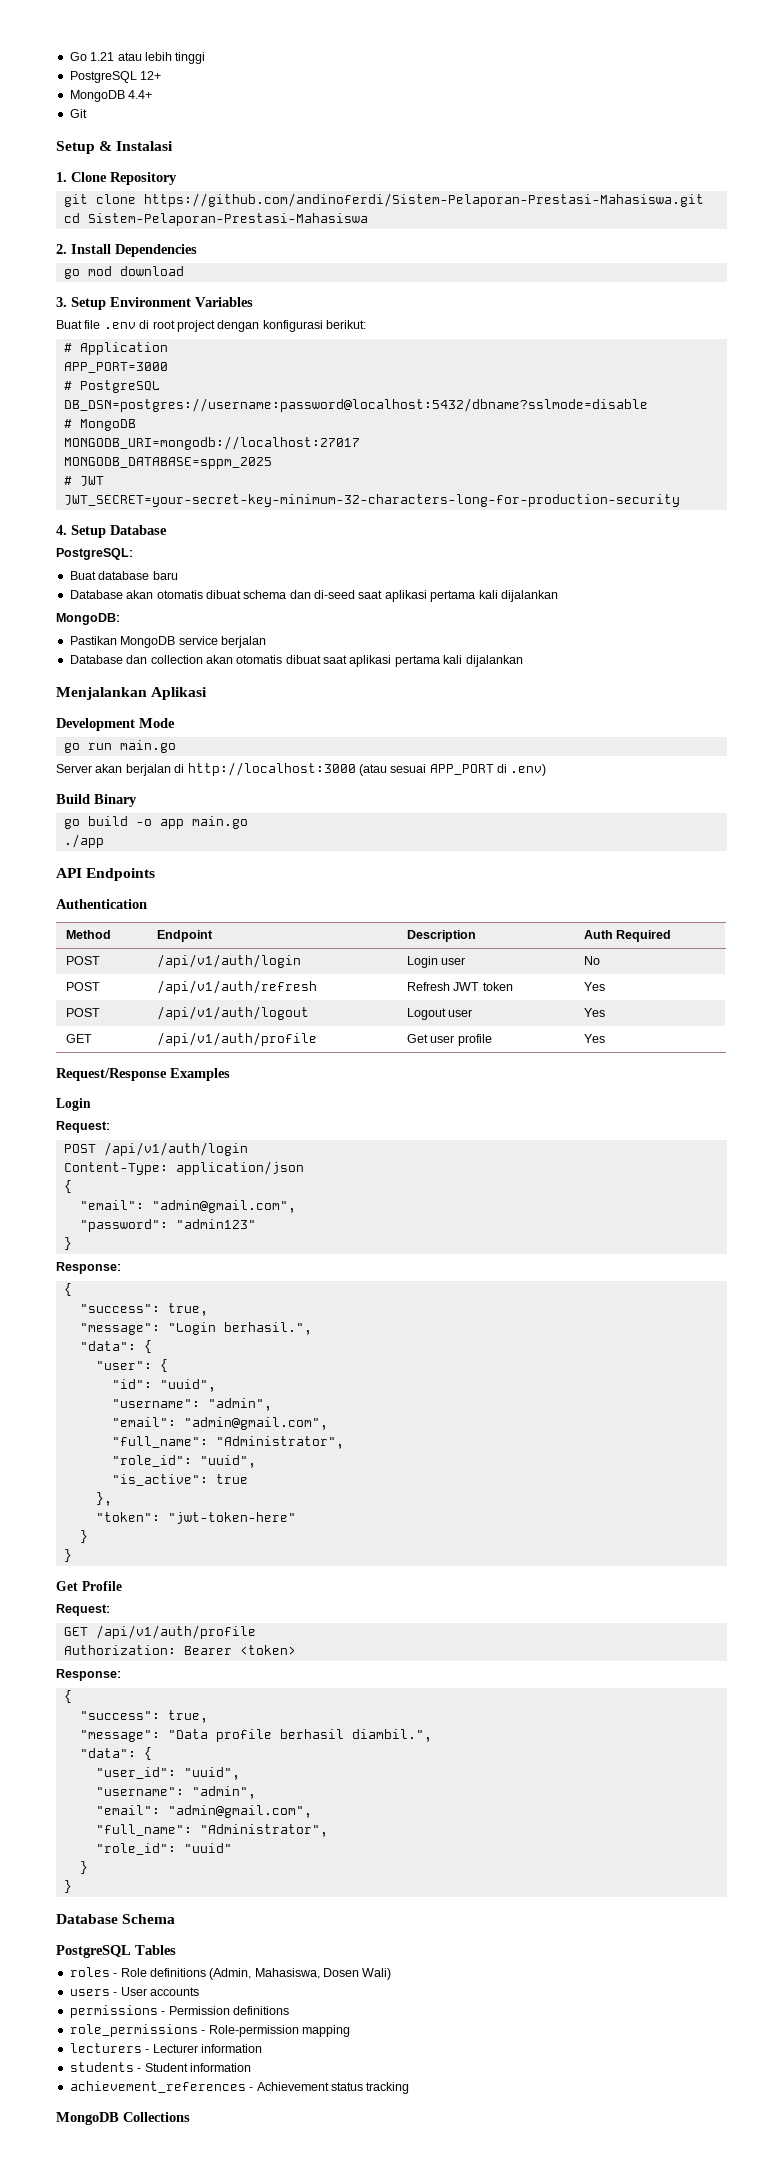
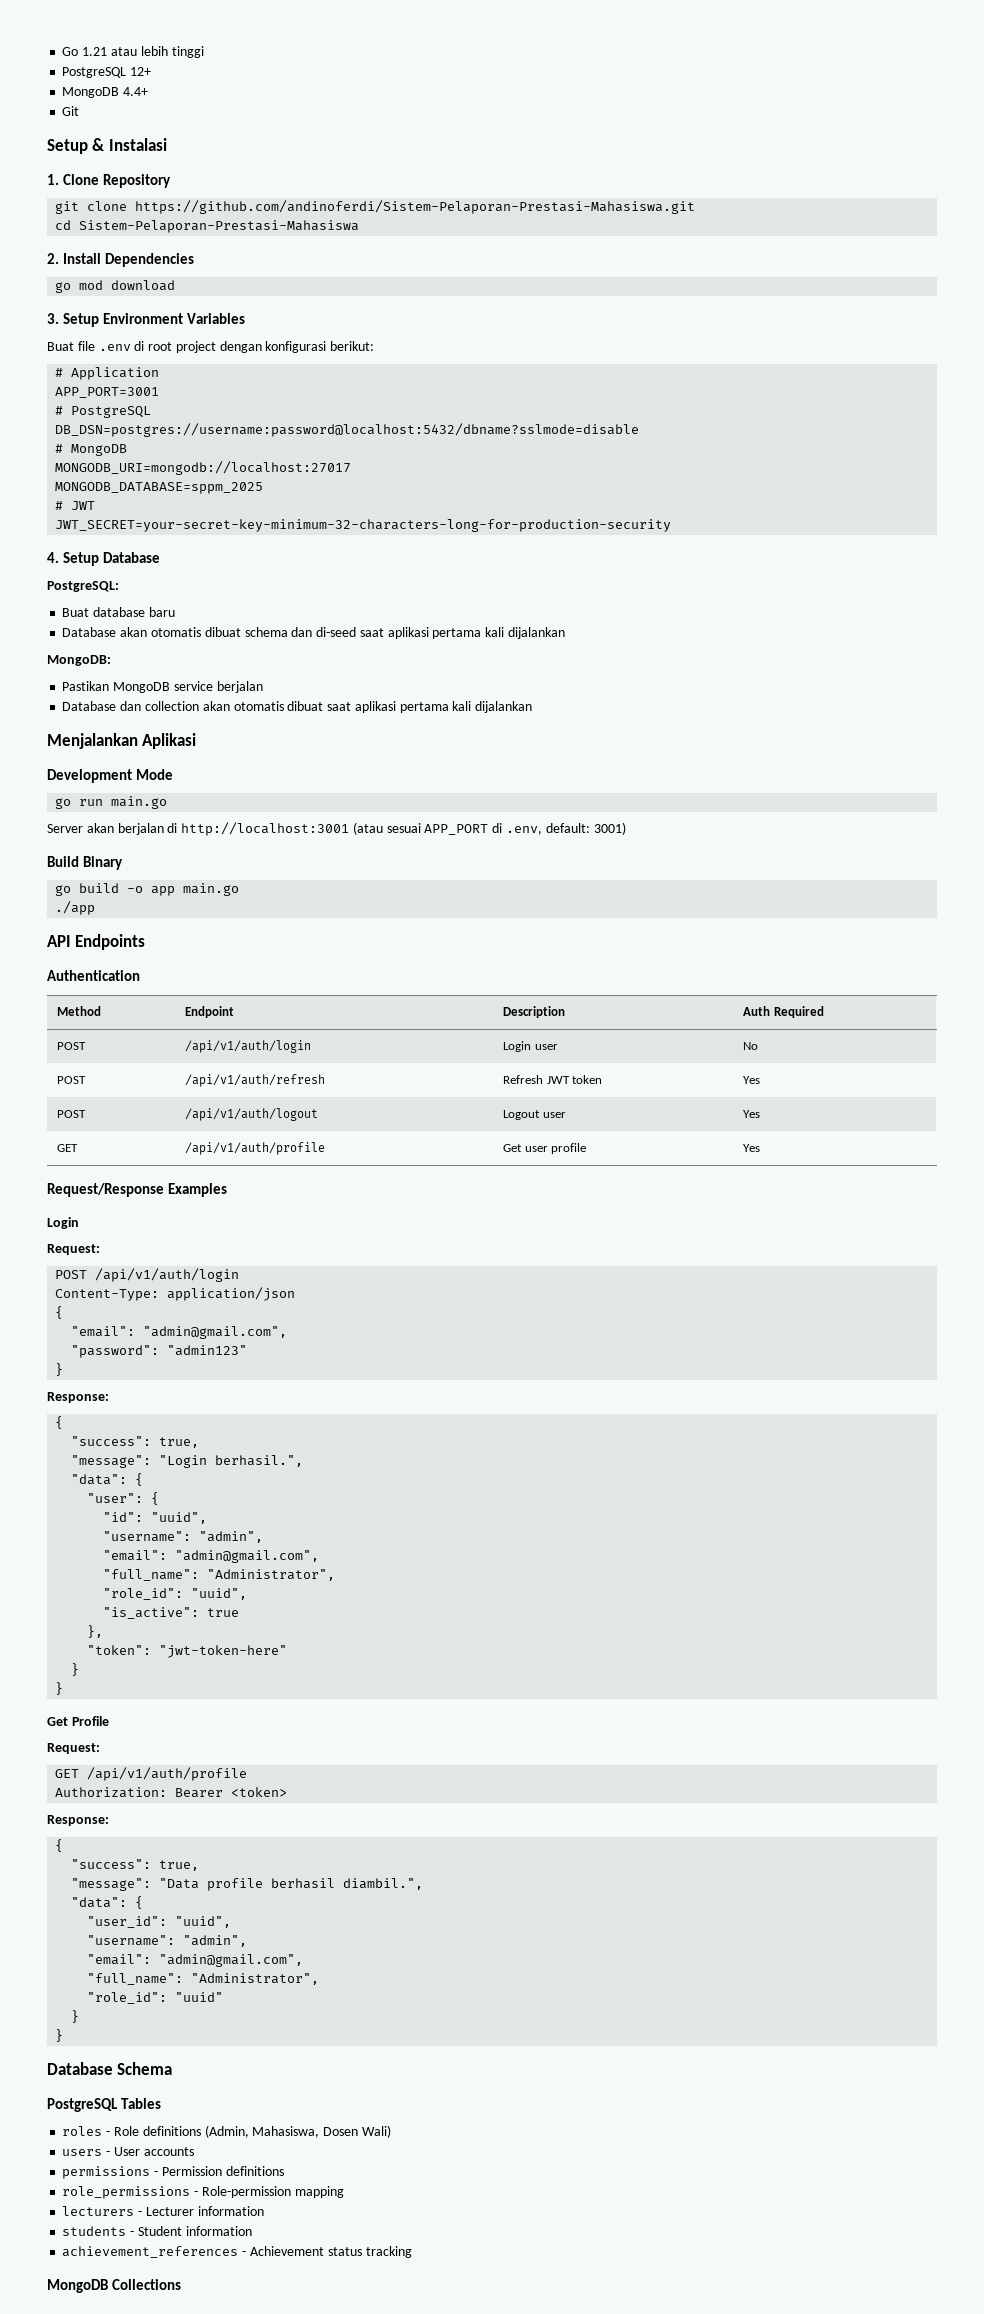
[63,362,168,373] APP_PORT=3000 -> [55,387,160,398] APP_PORT=3001
[187,762,356,776] http://localhost:3000 -> [181,822,350,836] http://localhost:3001
[510,764,547,776] .env) -> [506,822,626,835] .env, default: 3001)

